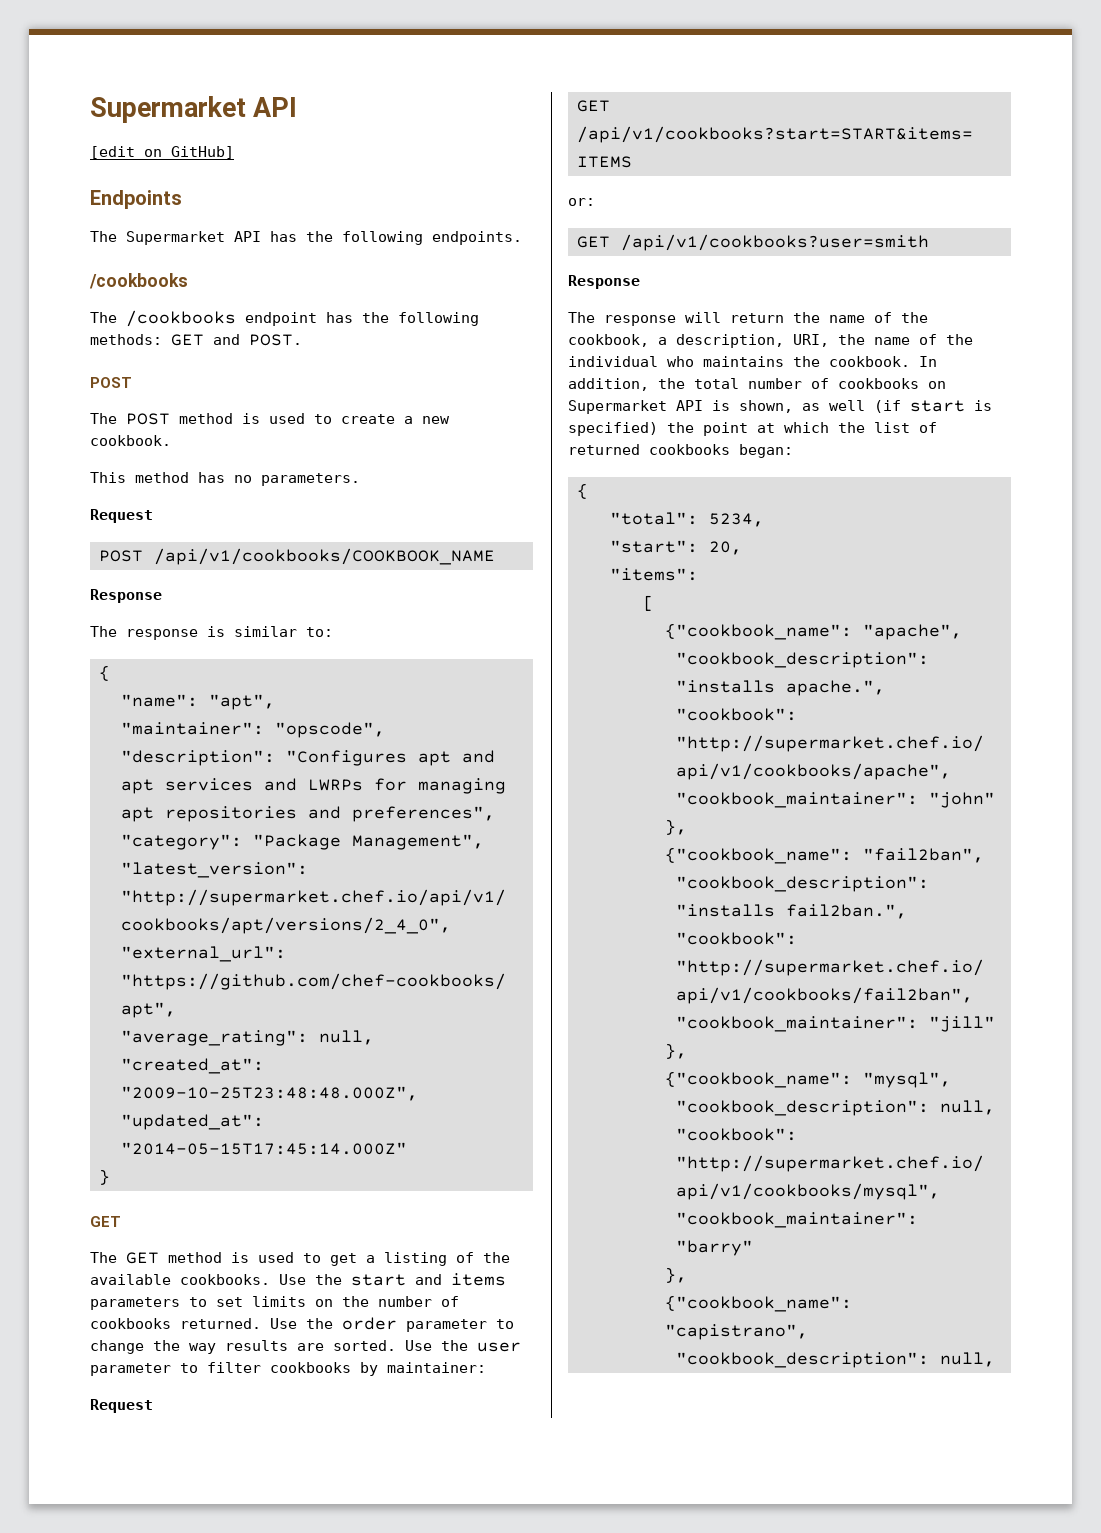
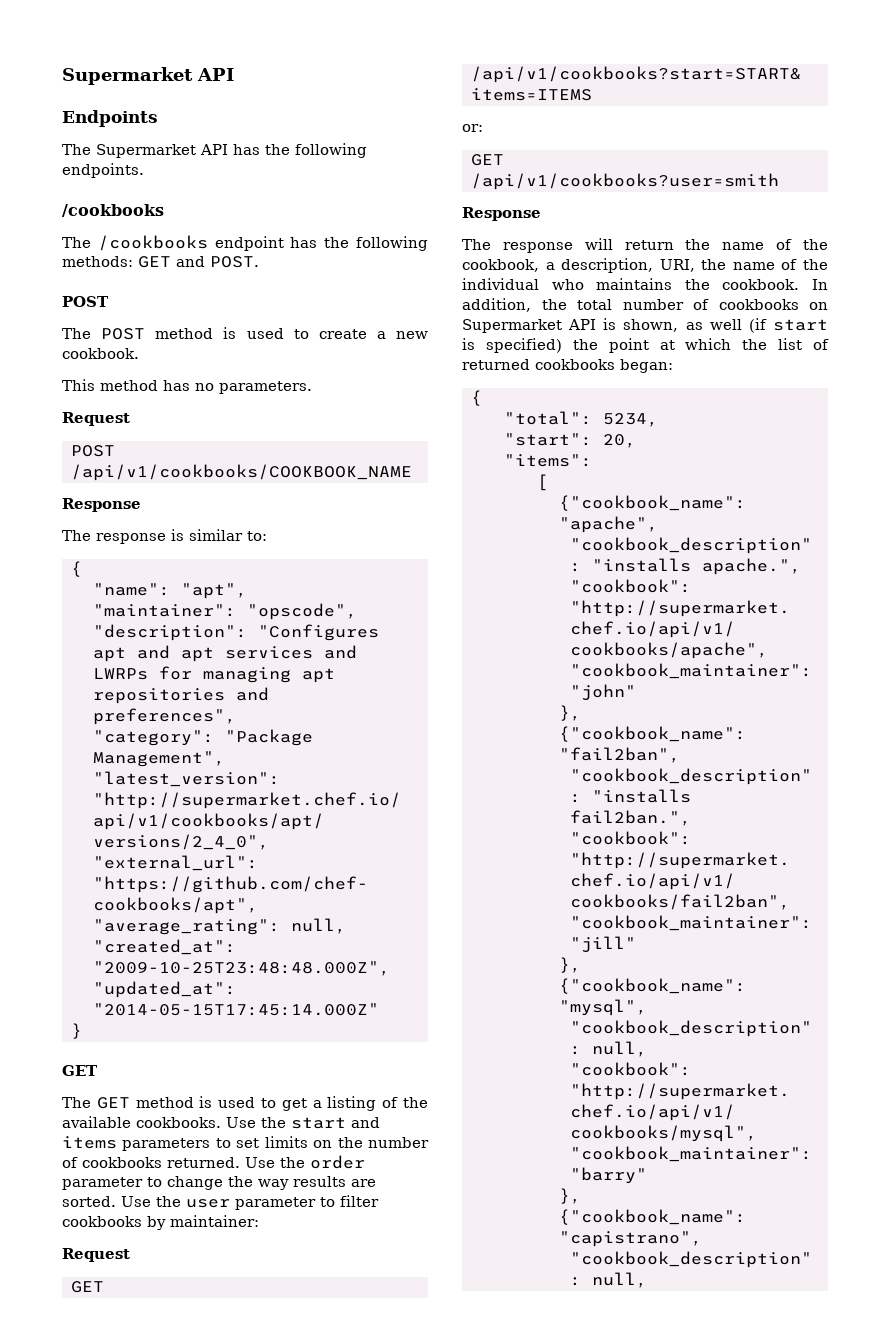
[90,96,298,123] [90,146,234,159] Supermarket API // [edit on GitHub] -> [62,67,234,85] Supermarket API

